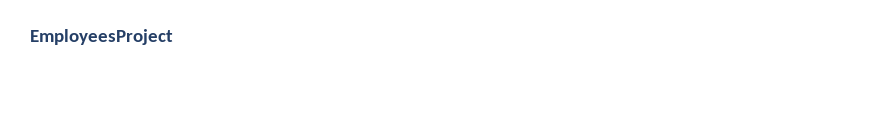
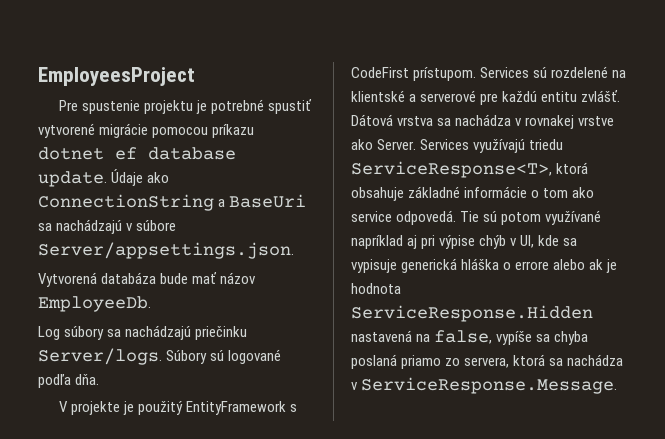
(173, 37) none -> [58,99,313,114] [38,123,255,138] [38,147,236,160] [38,169,170,187] [38,194,307,211] [38,219,177,234] [38,242,294,259] [38,272,257,287] [38,296,151,312] [38,325,248,340] [38,348,282,365] [38,374,100,388] [58,401,298,415] [351,66,627,81] [351,90,621,105] [351,114,615,129] [351,139,564,153] [351,161,589,178] [351,186,595,201] [351,210,602,225] [351,235,578,249] [351,258,618,273] [351,283,401,294] [351,305,593,322] [351,330,589,345] [351,354,624,369] [351,377,618,394] // Pre spustenie projektu je potrebné spustiť vytvorené migrácie pomocou príkazu dotnet ef database update. Údaje ako ConnectionString a BaseUri sa nachádzajú v súbore Server/appsettings.json. // Vytvorená databáza bude mať názov EmployeeDb. // Log súbory sa nachádzajú priečinku Server/logs. Súbory sú logované podľa dňa. // V projekte je použitý EntityFramework s CodeFirst prístupom. Services sú rozdelené na klientské a serverové pre každú entitu zvlášť. Dátová vrstva sa nachádza v rovnakej vrstve ako Server. Services využívajú triedu ServiceResponse<T>, ktorá obsahuje základné informácie o tom ako service odpovedá. Tie sú potom využívané napríklad aj pri výpise chýb v UI, kde sa vypisuje generická hláška o errore alebo ak je hodnota ServiceResponse.Hidden nastavená na false, vypíše sa chyba poslaná priamo zo servera, ktorá sa nachádza v ServiceResponse.Message.

